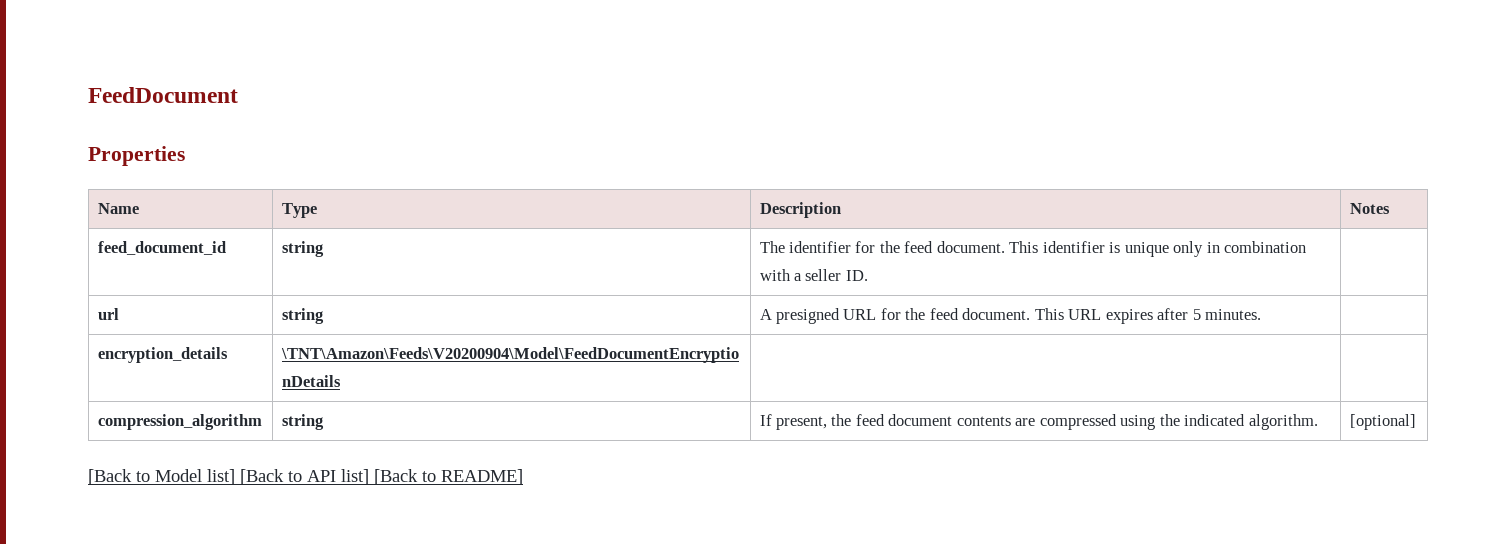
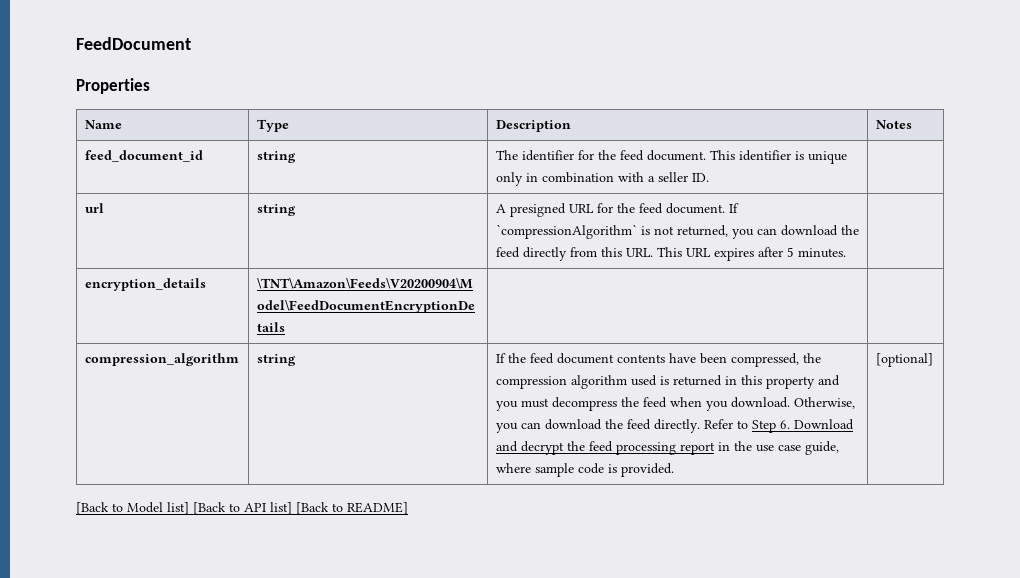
(1031, 314) none -> [728,203,739,213] [495,224,859,239] [495,247,653,261] If `compressionAlgorithm` is not returned, you can download the feed directly from this URL.
[775,416,827,430] present, -> (506, 358) none
[1015,414,1318,430] are compressed using the indicated algorithm. -> [668,353,821,367] [495,375,840,389] [495,397,855,411] [495,419,854,433] [495,441,839,455] [495,463,674,477] have been compressed, the compression algorithm used is returned in this property and you must decompress the feed when you download. Otherwise, you can download the feed directly. Refer to Step 6. Download and decrypt the feed processing report in the use case guide, where sample code is provided.

